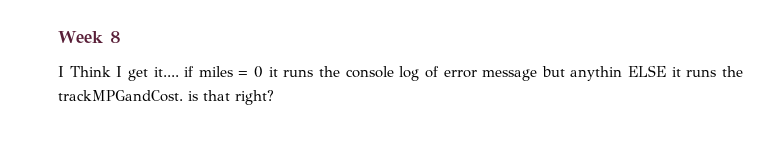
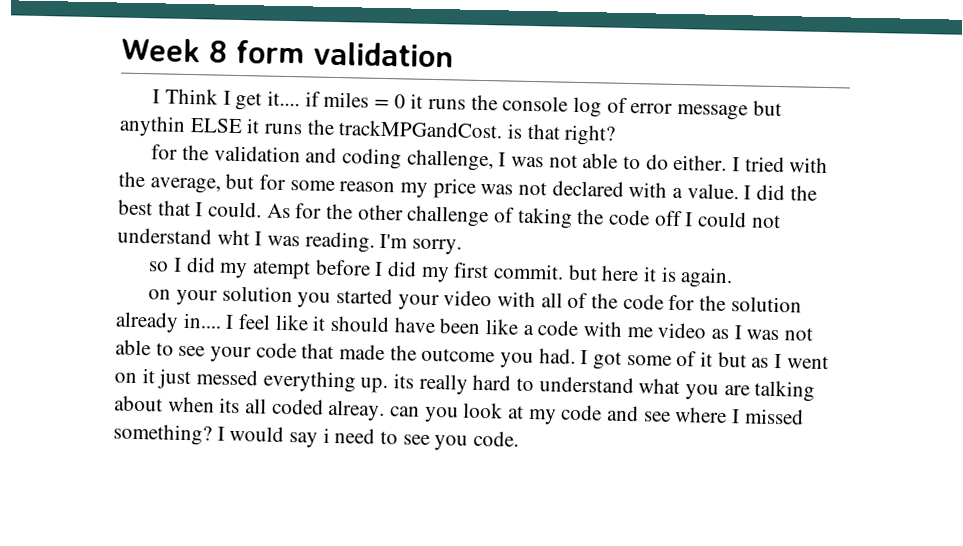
(121, 37) none -> [235,39,454,68] form validation
(274, 97) none -> [151,144,829,174] [118,171,817,201] [118,199,781,229] [117,227,463,255] [148,256,734,289] [148,285,802,313] [115,311,814,341] [115,339,829,370] [114,368,816,402] [114,395,804,425] [113,423,520,451] // for the validation and coding challenge, I was not able to do either. I tried with the average, but for some reason my price was not declared with a value. I did the best that I could. As for the other challenge of taking the code off I could not understand wht I was reading. I'm sorry. // so I did my atempt before I did my first commit. but here it is again. // on your solution you started your video with all of the code for the solution already in.... I feel like it should have been like a code with me video as I was not able to see your code that made the outcome you had. I got some of it but as I went on it just messed everything up. its really hard to understand what you are talking about when its all coded alreay. can you look at my code and see where I missed something? I would say i need to see you code.

